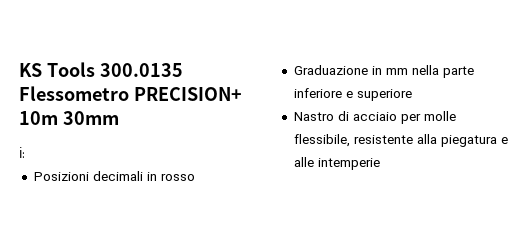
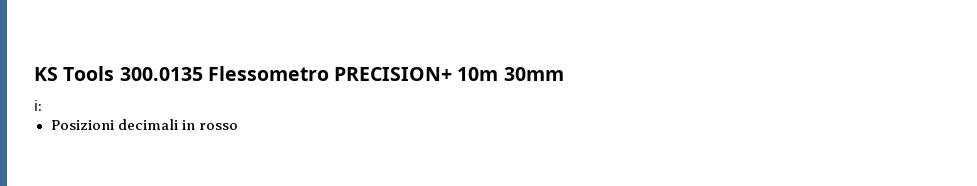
[293,65,474,78] [293,88,412,101] [293,111,456,124] [293,134,508,147] [293,157,380,170] // Graduazione in mm nella parte inferiore e superiore // Nastro di acciaio per molle flessibile, resistente alla piegatura e alle intemperie -> (238, 126) none

